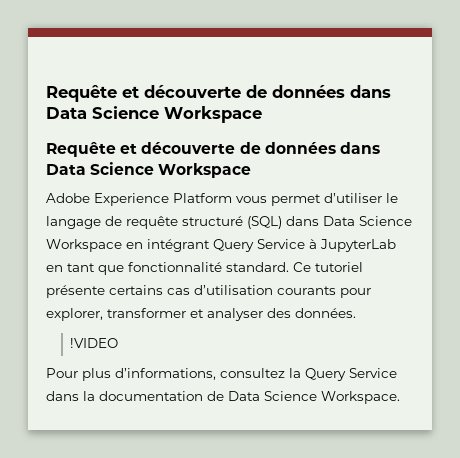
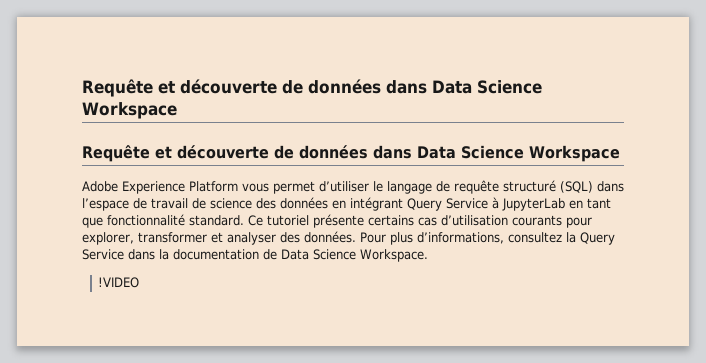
[323,216,412,226] [46,239,122,252] Data Science Workspace -> [82,197,328,211] l’espace de travail de science des données
[70,338,119,348] // !VIDEO // -> (356, 237) none
(400, 397) none -> [98,277,140,288] // !VIDEO

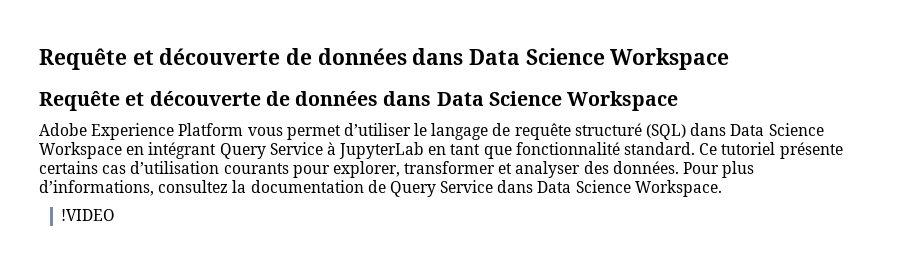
[82,197,328,211] l’espace de travail de science des données -> [730,123,824,136] [39,142,122,159] Data Science Workspace
(576, 237) none -> [250,180,386,193] documentation de
[159,249,277,260] la documentation de -> (534, 186) none

